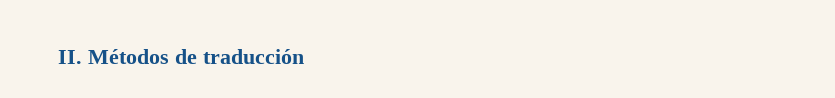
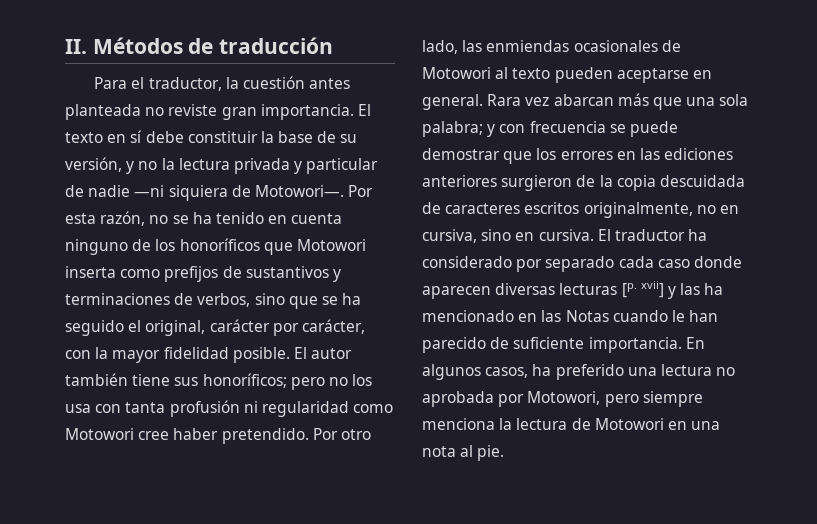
(304, 56) none -> [94,76,351,91] [65,104,371,120] [65,130,358,143] [65,157,379,174] [65,185,374,201] [65,211,343,226] [65,238,366,255] [65,266,341,282] [65,293,362,309] [65,319,365,336] [65,347,353,363] [65,373,373,390] [65,400,394,417] [65,428,371,444] [422,40,681,54] [422,67,712,83] [422,93,749,110] [422,121,678,137] [422,148,734,164] [422,175,745,191] [422,202,739,218] [422,229,708,243] [422,256,742,272] [422,281,724,299] [422,310,719,322] [422,337,705,353] [422,364,736,380] [422,391,703,407] [422,418,721,430] [422,445,505,461] // Para el traductor, la cuestión antes planteada no reviste gran importancia. El texto en sí debe constituir la base de su versión, y no la lectura privada y particular de nadie —ni siquiera de Motowori—. Por esta razón, no se ha tenido en cuenta ninguno de los honoríficos que Motowori inserta como prefijos de sustantivos y terminaciones de verbos, sino que se ha seguido el original, carácter por carácter, con la mayor fidelidad posible. El autor también tiene sus honoríficos; pero no los usa con tanta profusión ni regularidad como Motowori cree haber pretendido. Por otro lado, las enmiendas ocasionales de Motowori al texto pueden aceptarse en general. Rara vez abarcan más que una sola palabra; y con frecuencia se puede demostrar que los errores en las ediciones anteriores surgieron de la copia descuidada de caracteres escritos originalmente, no en cursiva, sino en cursiva. El traductor ha considerado por separado cada caso donde aparecen diversas lecturas [p. xvii] y las ha mencionado en las Notas cuando le han parecido de suficiente importancia. En algunos casos, ha preferido una lectura no aprobada por Motowori, pero siempre menciona la lectura de Motowori en una nota al pie.

